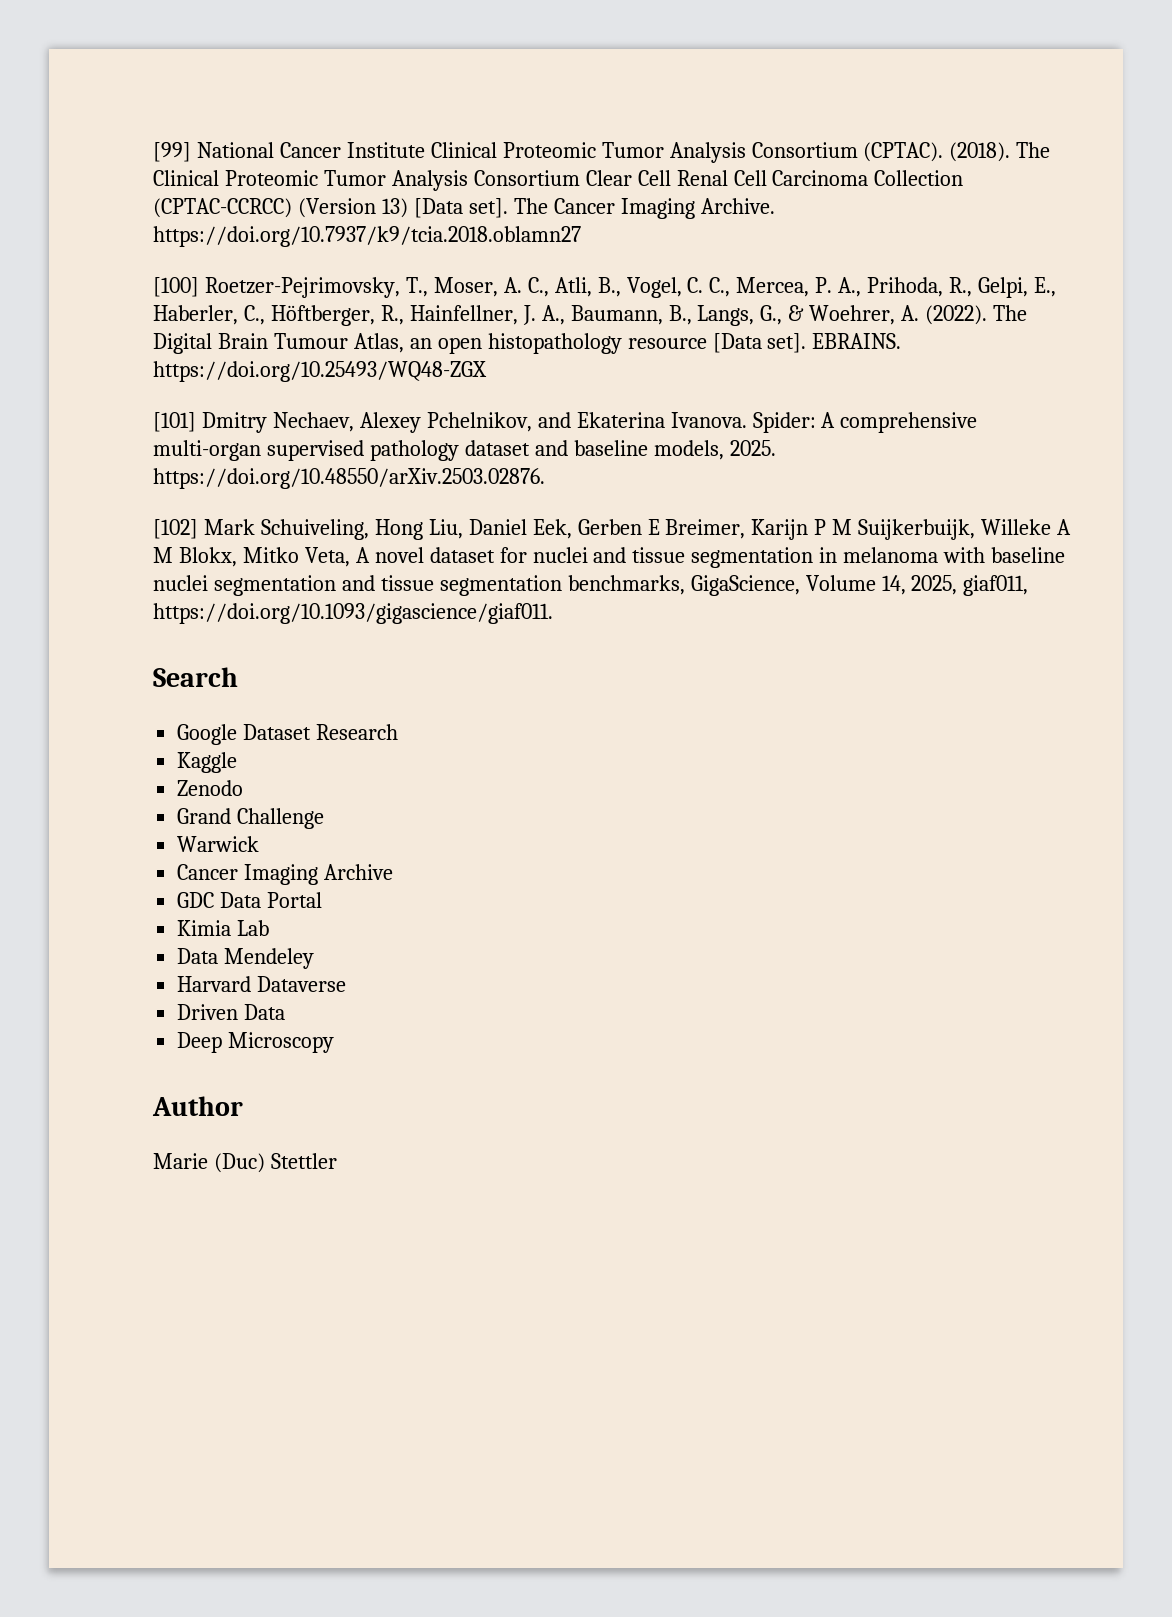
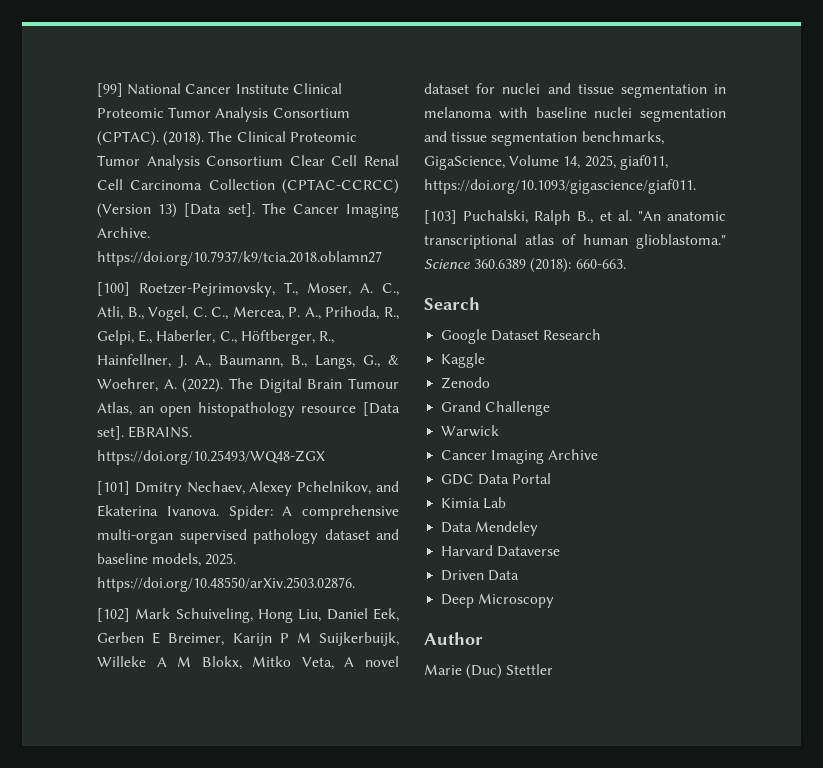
(553, 613) none -> [424,210,726,225] [424,234,726,249] [424,258,626,273] // [103] Puchalski, Ralph B., et al. "An anatomic transcriptional atlas of human glioblastoma." Science 360.6389 (2018): 660-663.

